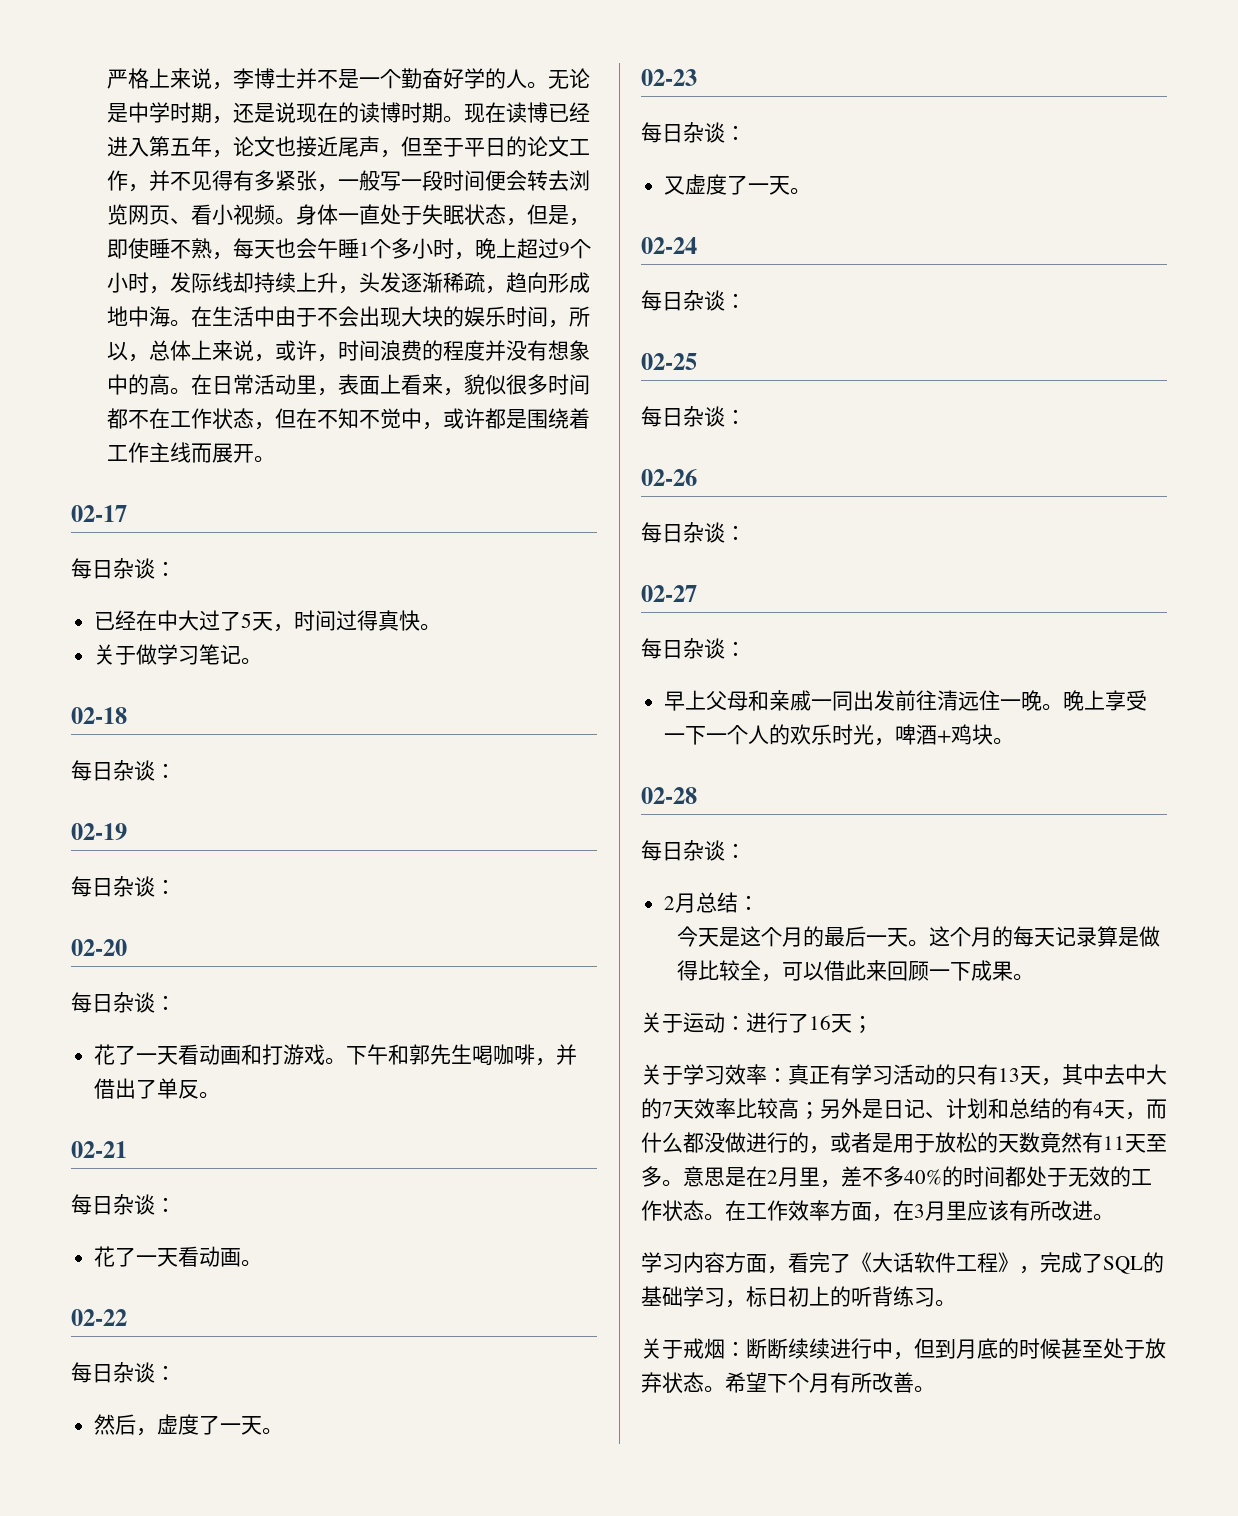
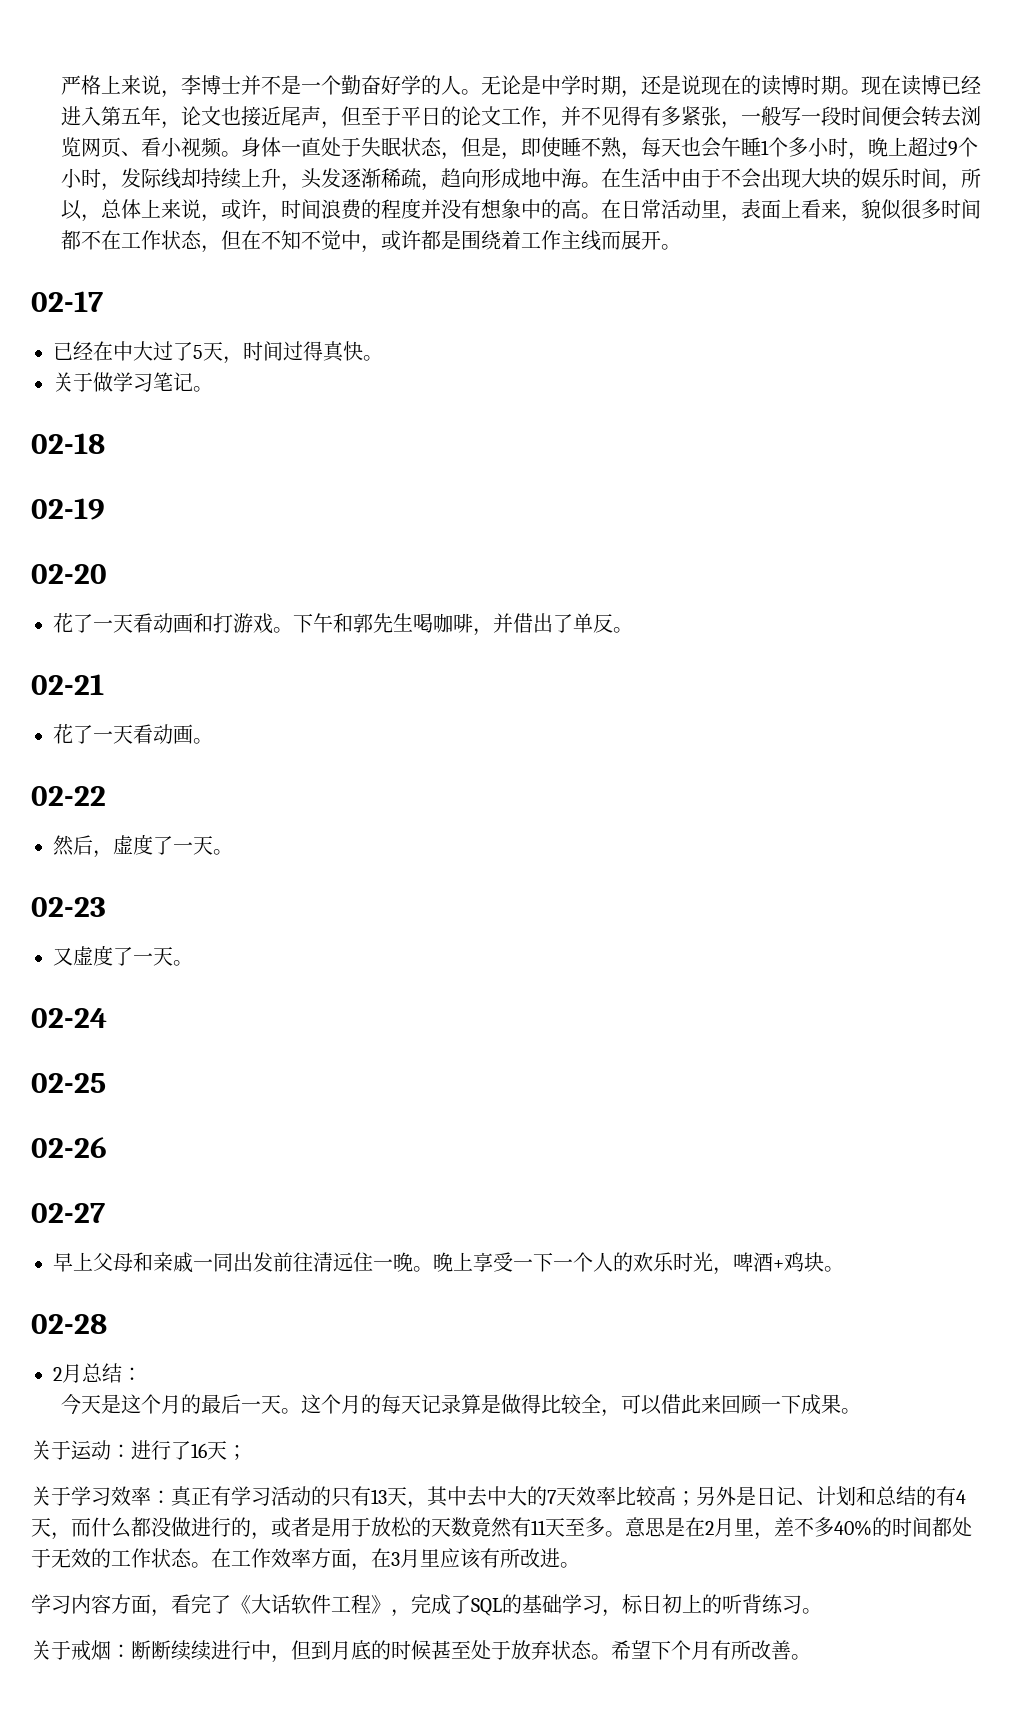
[71,558,176,579] // 每日杂谈： -> (103, 301) none
[71,760,176,781] // 每日杂谈： -> (105, 443) none
[71,876,176,897] // 每日杂谈： -> (105, 509) none
[71,992,176,1013] // 每日杂谈： -> (107, 574) none
[71,1194,176,1215] // 每日杂谈： -> (104, 684) none
[71,1362,176,1383] // 每日杂谈： -> (106, 796) none
[641,122,746,143] // 每日杂谈： -> (106, 907) none
[641,290,746,311] // 每日杂谈： -> (107, 1018) none
[641,406,746,427] // 每日杂谈： -> (106, 1083) none
[641,522,746,543] // 每日杂谈： -> (107, 1147) none
[641,638,746,659] // 每日杂谈： -> (105, 1213) none
[641,840,746,861] // 每日杂谈： -> (107, 1324) none

